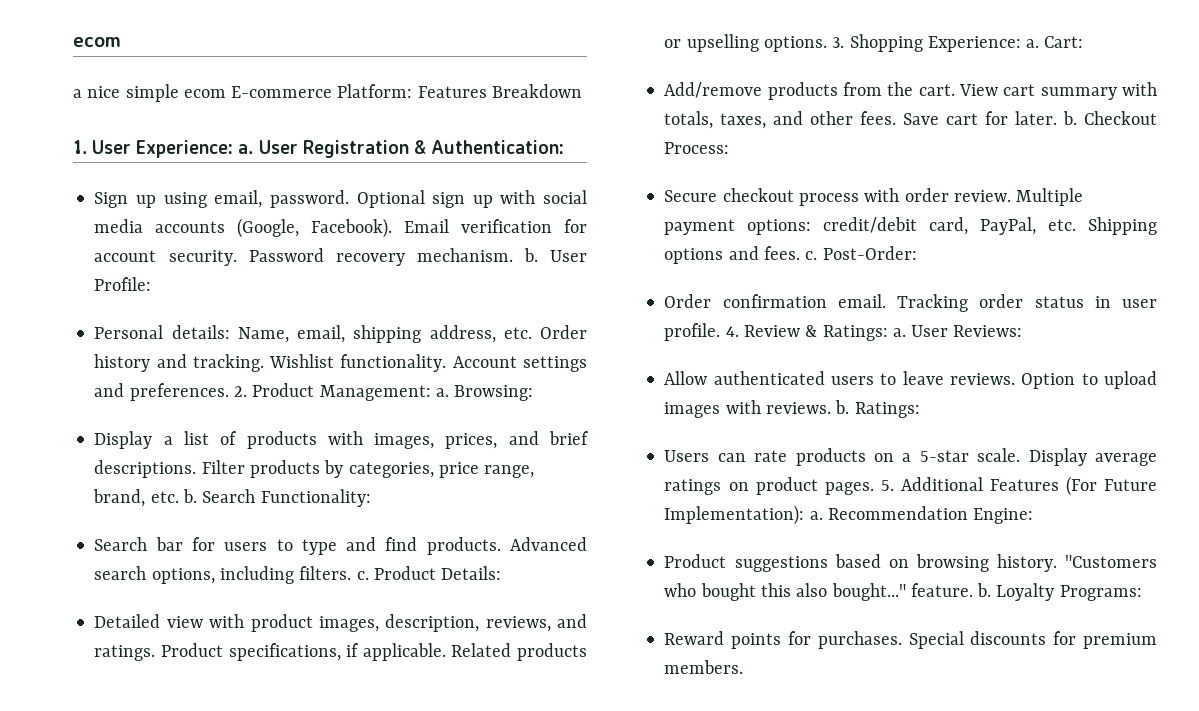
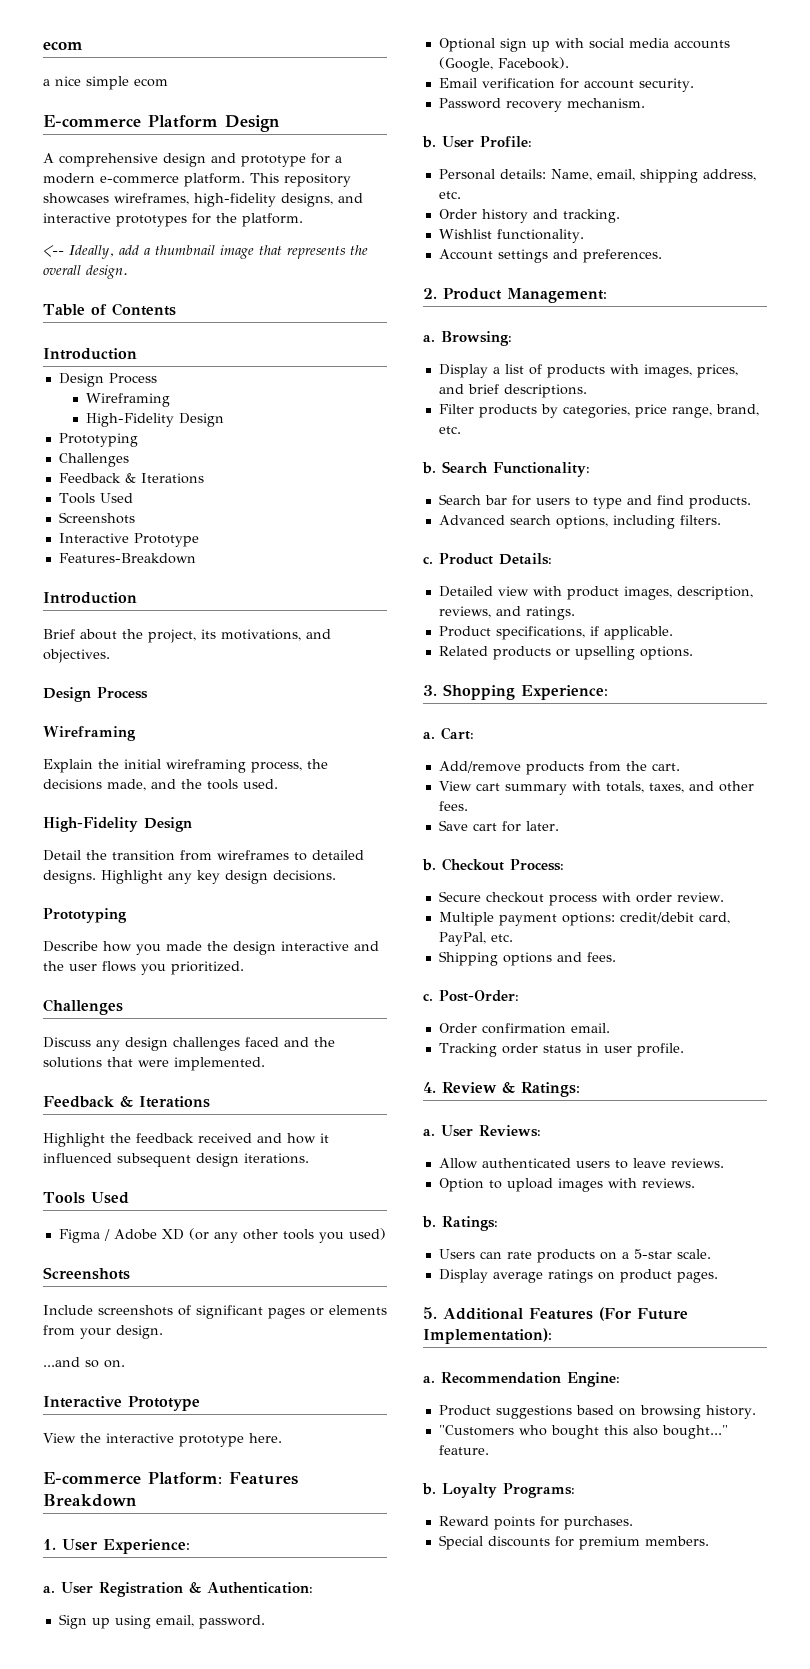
(226, 93) none -> [43,115,280,132] [43,153,342,167] [43,173,351,187] [43,193,363,207] [43,213,303,227] [43,245,368,259] [43,265,128,279] [43,303,176,316] [43,348,137,360] [58,373,157,387] [86,393,171,407] [86,413,225,427] [58,433,138,447] [58,453,129,467] [58,473,204,484] [58,493,133,504] [58,512,135,524] [58,533,199,547] [58,553,196,564] [43,592,137,604] [43,629,331,643] [43,649,110,663] [43,687,148,702] [43,726,136,741] [43,759,328,773] [43,779,278,791] [43,817,192,832] [43,850,364,861] [43,870,336,884] [43,908,127,923] [43,941,379,955] [43,961,244,975] [43,999,123,1015] [43,1037,335,1051] [43,1057,265,1071] [43,1096,210,1108] [43,1133,329,1147] [43,1153,309,1167] [43,1192,129,1204] [58,1228,386,1243] [43,1267,130,1280] [43,1305,387,1319] [43,1325,163,1339] [43,1357,125,1368] [43,1396,200,1411] [43,1433,282,1447] // E-commerce Platform Design // A comprehensive design and prototype for a modern e-commerce platform. This repository showcases wireframes, high-fidelity designs, and interactive prototypes for the platform. // <-- Ideally, add a thumbnail image that represents the overall design. // Table of Contents // Introduction // Design Process // Wireframing // High-Fidelity Design // Prototyping // Challenges // Feedback & Iterations // Tools Used // Screenshots // Interactive Prototype // Features-Breakdown // Introduction // Brief about the project, its motivations, and objectives. // Design Process // Wireframing // Explain the initial wireframing process, the decisions made, and the tools used. // High-Fidelity Design // Detail the transition from wireframes to detailed designs. Highlight any key design decisions. // Prototyping // Describe how you made the design interactive and the user flows you prioritized. // Challenges // Discuss any design challenges faced and the solutions that were implemented. // Feedback & Iterations // Highlight the feedback received and how it influenced subsequent design iterations. // Tools Used // Figma / Adobe XD (or any other tools you used) // Screenshots // Include screenshots of significant pages or elements from your design. // ...and so on. // Interactive Prototype // View the interactive prototype here. //
(234, 149) none -> (190, 1546) //
(349, 199) none -> (265, 1622) //
(393, 228) none -> (569, 63) //
(237, 258) none -> (694, 85) //
(513, 255) none -> (645, 103) //
(532, 333) none -> (461, 195) //
(264, 363) none -> (620, 216) //
(447, 363) none -> (584, 236) //
(229, 392) none -> (662, 256) //
(431, 393) none -> (607, 295) //
(197, 469) none -> (587, 391) //
(179, 497) none -> (461, 430) //
(501, 546) none -> (751, 502) //
(352, 573) none -> (721, 520) //
(156, 653) none -> (575, 613) //
(446, 652) none -> (673, 633) //
(827, 44) none -> (693, 653) //
(1021, 44) none -> (608, 692) //
(955, 90) none -> (680, 767) //
(897, 118) none -> (468, 806) //
(1058, 118) none -> (559, 826) //
(1011, 196) none -> (724, 897) //
(1077, 225) none -> (513, 938) //
(800, 253) none -> (616, 957) //
(886, 301) none -> (610, 1028) //
(721, 332) none -> (684, 1050) //
(888, 333) none -> (580, 1089) //
(1016, 379) none -> (724, 1163) //
(831, 408) none -> (695, 1183) //
(1021, 455) none -> (711, 1254) //
(874, 488) none -> (718, 1277) //
(805, 515) none -> (552, 1336) //
(1057, 563) none -> (756, 1412) //
(973, 590) none -> (489, 1450) //
(902, 640) none -> (633, 1523) //

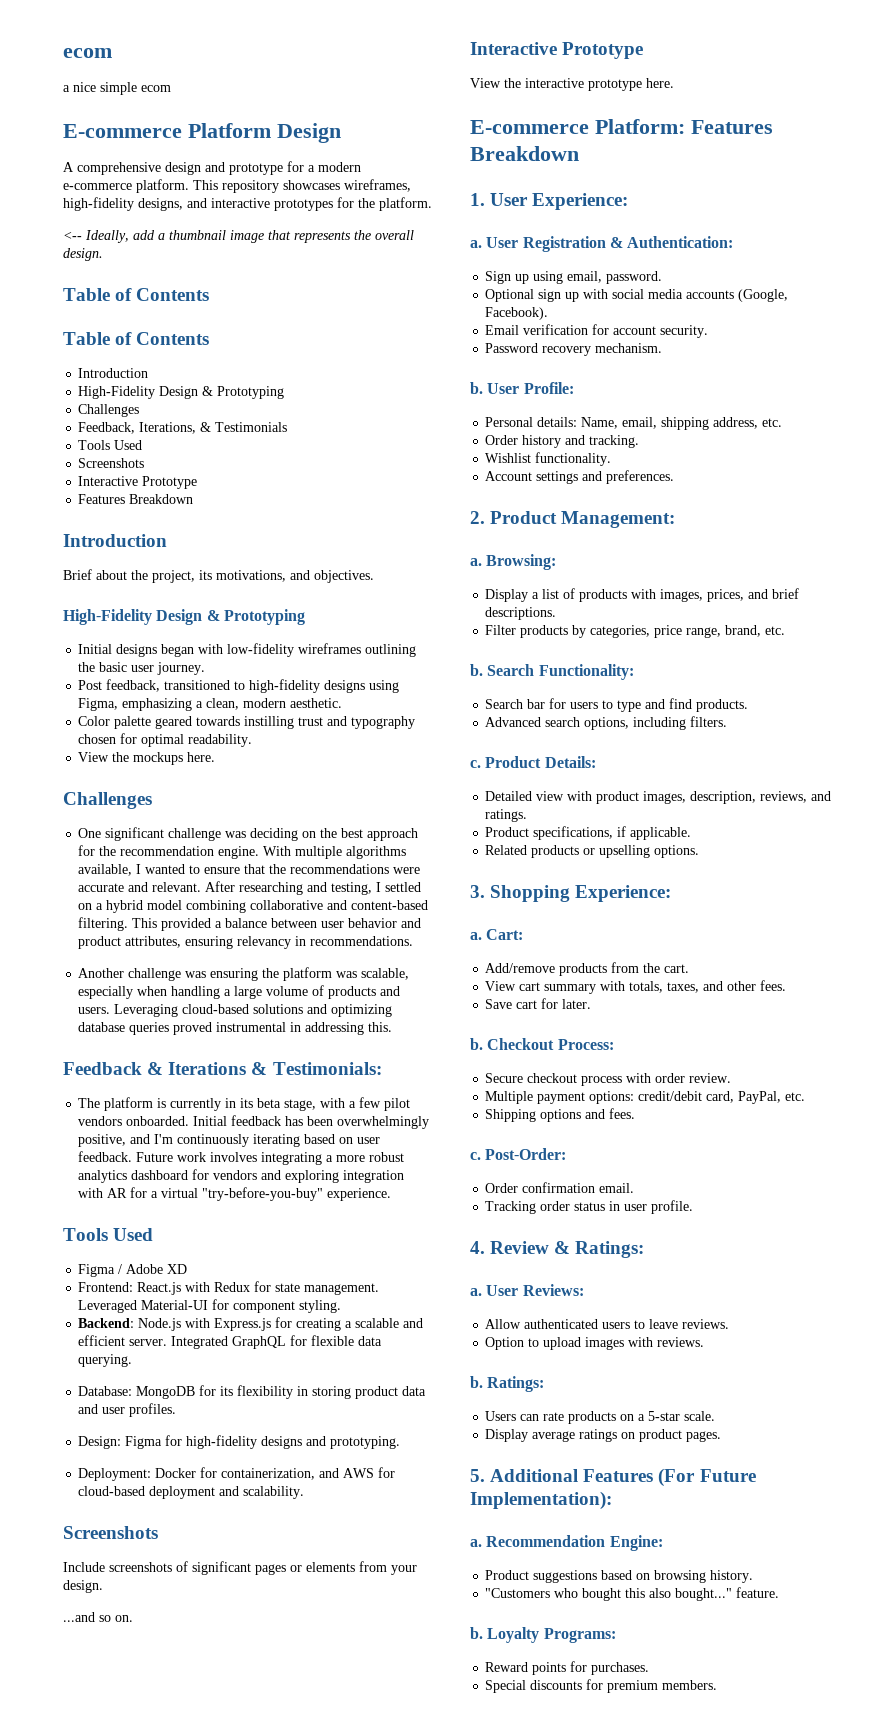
[43,348,137,360] [58,373,157,387] [86,393,171,407] [86,413,225,427] Introduction // Design Process // Wireframing // High-Fidelity Design // -> [63,332,210,345] [78,368,149,378] [78,386,214,399] Table of Contents // Introduction // High-Fidelity Design &
[58,473,204,484] Feedback & Iterations -> [78,422,288,434] Feedback, Iterations, & Testimonials
[58,553,196,564] Features-Breakdown -> [78,494,194,504] Features Breakdown
[43,687,148,702] [43,726,136,741] [43,759,328,773] [43,779,278,791] [43,817,192,832] [43,850,364,861] [43,870,336,884] [43,908,127,923] [43,941,379,955] [43,961,244,975] [43,999,123,1015] [43,1037,335,1051] [43,1057,265,1071] [43,1096,210,1108] [43,1133,329,1147] [43,1153,309,1167] Design Process // Wireframing // Explain the initial wireframing process, the decisions made, and the tools used. // High-Fidelity Design // Detail the transition from wireframes to detailed designs. Highlight any key design decisions. // Prototyping // Describe how you made the design interactive and the user flows you prioritized. // Challenges // Discuss any design challenges faced and the solutions that were implemented. // Feedback & Iterations // Highlight the feedback received and how it influenced subsequent design iterations. -> [63,609,305,625] [78,643,417,657] [78,662,206,675] [78,679,400,693] [78,698,343,711] [78,716,416,729] [78,733,253,747] [78,752,216,765] [63,792,152,809] [78,827,419,841] [78,845,407,859] [78,864,421,876] [78,881,422,895] [78,900,429,913] [78,917,422,931] [78,936,414,949] [78,967,410,981] [78,985,401,999] [78,1004,393,1017] [78,1022,393,1035] [63,1062,382,1075] [78,1097,411,1111] [78,1115,430,1129] [78,1134,381,1147] [78,1151,405,1165] [78,1169,405,1183] [78,1187,392,1201] High-Fidelity Design & Prototyping // Initial designs began with low-fidelity wireframes outlining the basic user journey. // Post feedback, transitioned to high-fidelity designs using Figma, emphasizing a clean, modern aesthetic. // Color palette geared towards instilling trust and typography chosen for optimal readability. // View the mockups here. // Challenges // One significant challenge was deciding on the best approach for the recommendation engine. With multiple algorithms available, I wanted to ensure that the recommendations were accurate and relevant. After researching and testing, I settled on a hybrid model combining collaborative and content-based filtering. This provided a balance between user behavior and product attributes, ensuring relevancy in recommendations. // Another challenge was ensuring the platform was scalable, especially when handling a large volume of products and users. Leveraging cloud-based solutions and optimizing database queries proved instrumental in addressing this. // Feedback & Iterations & Testimonials: // The platform is currently in its beta stage, with a few pilot vendors onboarded. Initial feedback has been overwhelmingly positive, and I'm continuously iterating based on user feedback. Future work involves integrating a more robust analytics dashboard for vendors and exploring integration with AR for a virtual "try-before-you-buy" experience.
[188,1228,386,1243] (or any other tools you used) -> [78,1281,380,1295] [78,1299,342,1313] [78,1317,424,1331] [78,1335,383,1349] [78,1354,133,1367] [78,1385,427,1399] [78,1403,177,1417] [78,1435,401,1449] [78,1467,396,1481] [78,1486,305,1499] // Frontend: React.js with Redux for state management. Leveraged Material-UI for component styling. // Backend: Node.js with Express.js for creating a scalable and efficient server. Integrated GraphQL for flexible data querying. // Database: MongoDB for its flexibility in storing product data and user profiles. // Design: Figma for high-fidelity designs and prototyping. // Deployment: Docker for containerization, and AWS for cloud-based deployment and scalability.

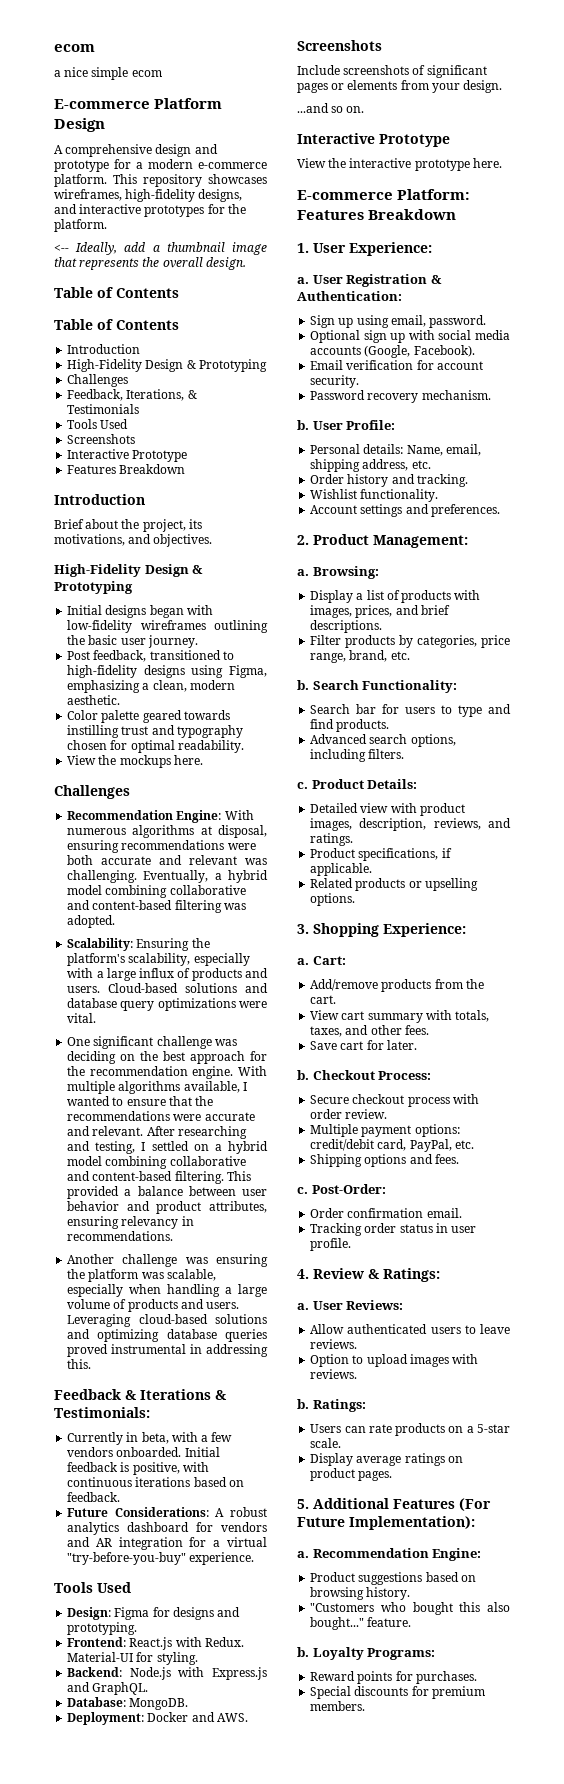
(152, 800) none -> [67,810,254,823] [67,825,267,838] [67,840,256,853] [67,855,267,865] [67,870,268,883] [67,885,246,898] [67,900,246,913] [67,915,116,928] [67,938,210,951] [67,953,250,966] [67,968,268,981] [67,983,268,993] [67,998,267,1011] [67,1013,97,1023] // Recommendation Engine: With numerous algorithms at disposal, ensuring recommendations were both accurate and relevant was challenging. Eventually, a hybrid model combining collaborative and content-based filtering was adopted. // Scalability: Ensuring the platform's scalability, especially with a large influx of products and users. Cloud-based solutions and database query optimizations were vital.
[78,1097,317,1111] The platform is currently in its beta stage, -> [67,1432,169,1445] Currently in beta,
[384,1098,411,1111] pilot -> (233, 1437) none
[285,1116,430,1129] [78,1134,381,1147] has been overwhelmingly positive, and I'm continuously iterating based on user -> [120,1462,209,1475] [67,1477,244,1487] is positive, with continuous iterations based on
[136,1152,366,1165] Future work involves integrating a more -> [67,1507,225,1517] // Future Considerations: A
[285,1170,405,1183] [78,1188,128,1198] exploring integration with AR -> [95,1537,183,1550] AR integration
[78,1264,188,1277] [78,1281,380,1295] [78,1300,138,1313] Figma / Adobe XD // Frontend: React.js with Redux for state management. Leveraged -> [67,1607,241,1620] [67,1622,138,1635] [67,1637,244,1650] Design: Figma for designs and prototyping. // Frontend: React.js with Redux.
[233,1301,296,1313] component -> (154, 1657) none
[275,1317,424,1331] [78,1335,383,1349] [78,1354,133,1367] [78,1385,427,1399] [78,1403,177,1417] [78,1435,401,1449] [78,1467,396,1481] [78,1486,305,1499] for creating a scalable and efficient server. Integrated GraphQL for flexible data querying. // Database: MongoDB for its flexibility in storing product data and user profiles. // Design: Figma for high-fidelity designs and prototyping. // Deployment: Docker for containerization, and AWS for cloud-based deployment and scalability. -> [67,1682,149,1695] [67,1697,189,1710] [67,1712,248,1725] and GraphQL. // Database: MongoDB. // Deployment: Docker and AWS.

